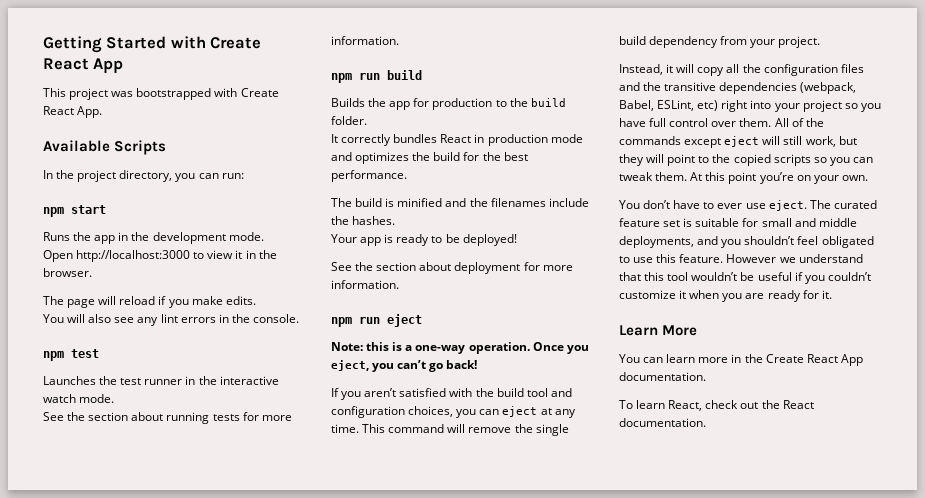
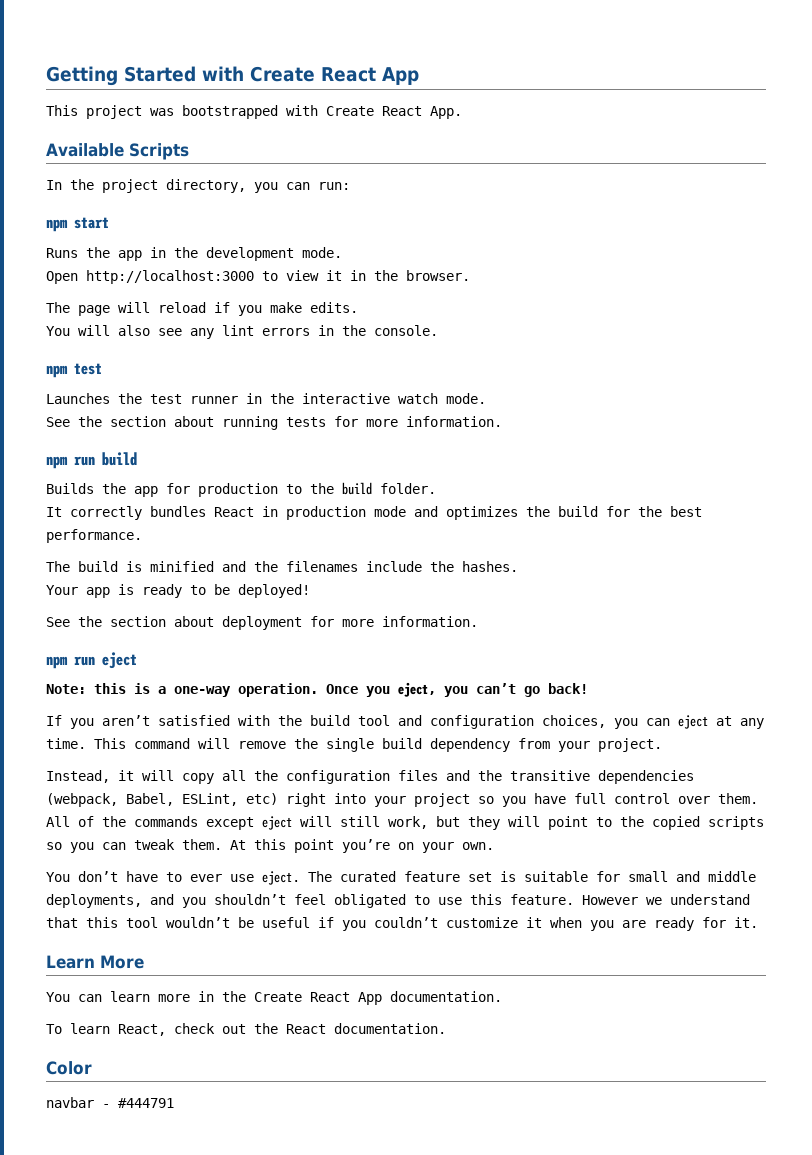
(706, 422) none -> [46,1061,92,1075] [46,1097,174,1108] // Color // navbar - #444791

